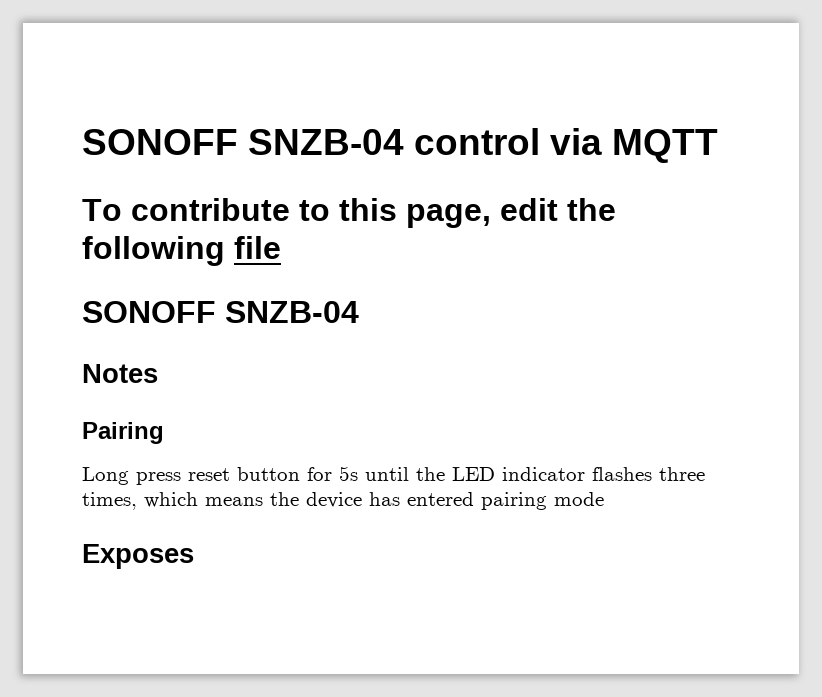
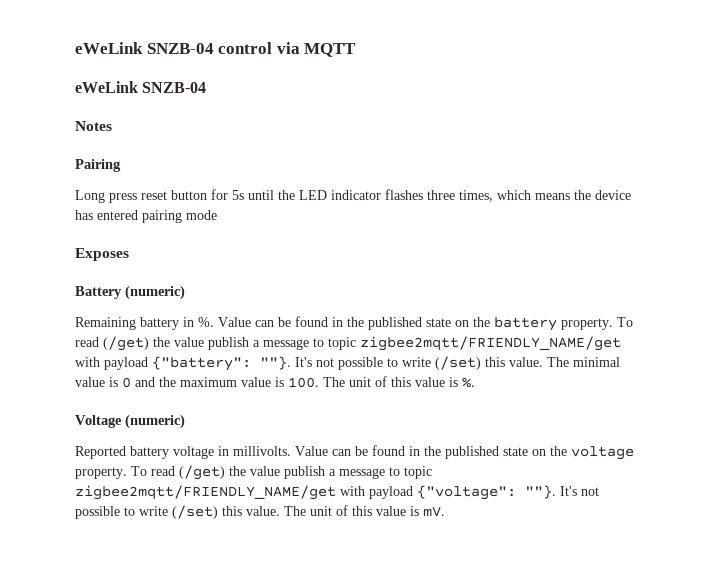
[82,129,238,155] SONOFF -> [75,42,143,54] eWeLink
[82,198,616,228] [82,236,281,266] [82,301,216,323] To contribute to this page, edit the following file // SONOFF -> [75,81,138,93] eWeLink
(194, 556) none -> [75,285,185,300] [75,316,633,331] [75,336,621,351] [75,356,620,371] [75,376,475,388] [75,414,185,429] [75,445,634,460] [75,465,432,480] [75,485,599,500] [75,505,445,519] // Battery (numeric) // Remaining battery in %. Value can be found in the published state on the battery property. To read (/get) the value publish a message to topic zigbee2mqtt/FRIENDLY_NAME/get with payload {"battery": ""}. It's not possible to write (/set) this value. The minimal value is 0 and the maximum value is 100. The unit of this value is %. // Voltage (numeric) // Reported battery voltage in millivolts. Value can be found in the published state on the voltage property. To read (/get) the value publish a message to topic zigbee2mqtt/FRIENDLY_NAME/get with payload {"voltage": ""}. It's not possible to write (/set) this value. The unit of this value is mV.

